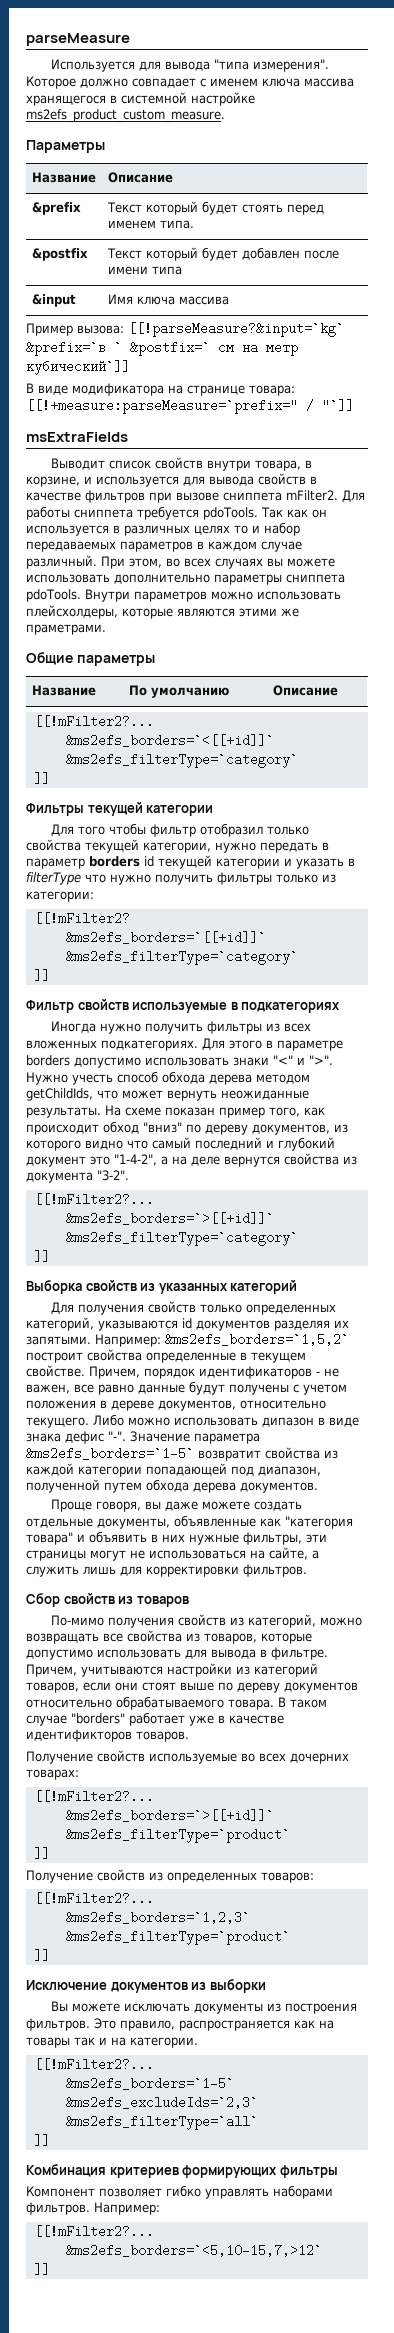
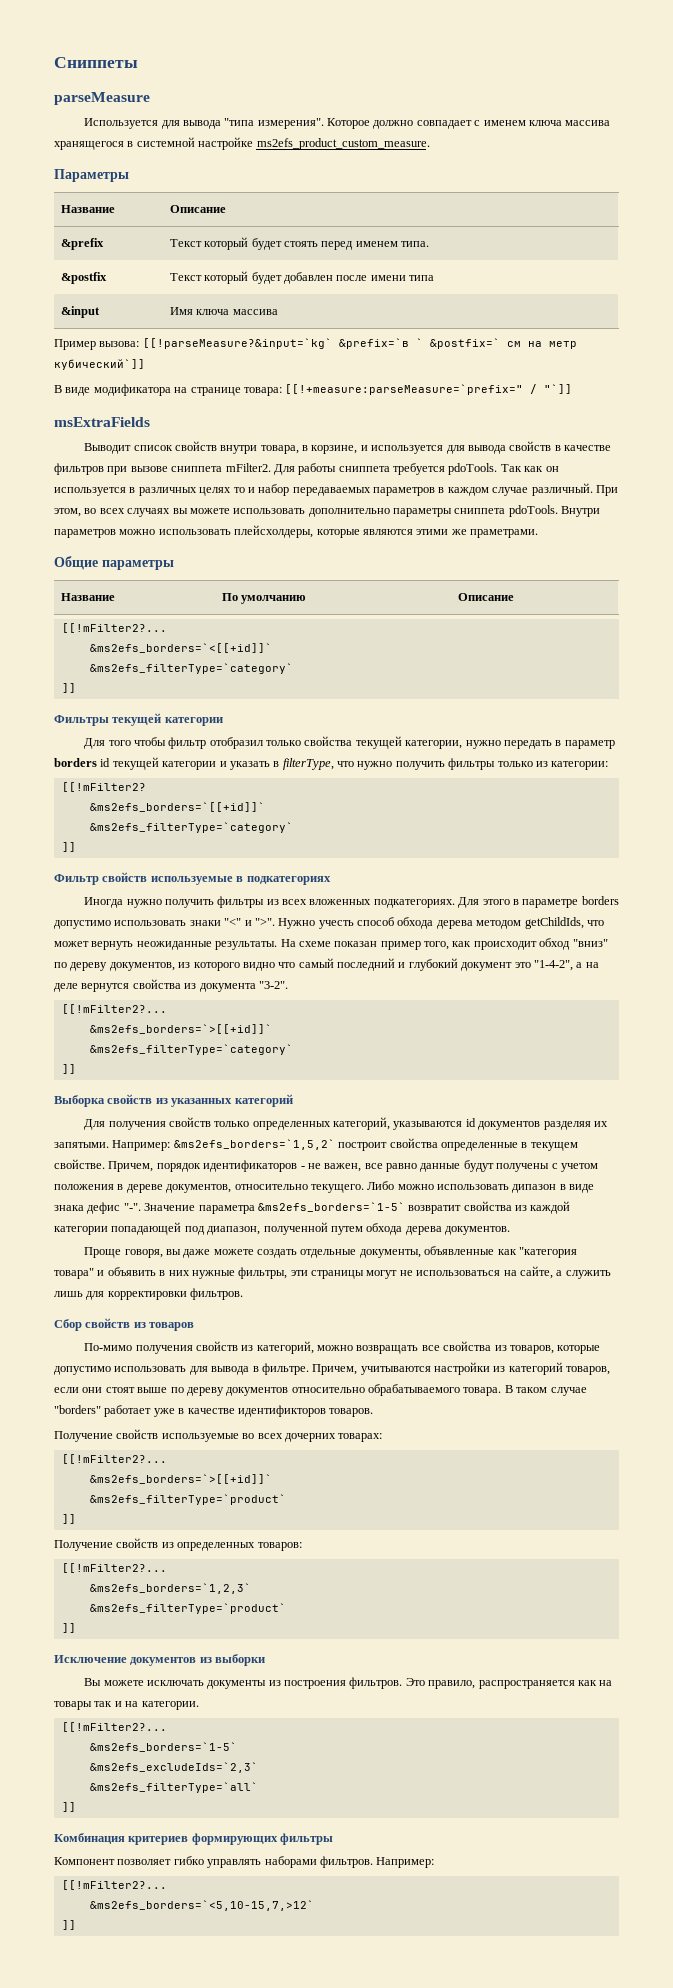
(26, 39) none -> [54,57,138,68] Cниппеты //
[26,872,81,885] filterType -> [282,758,334,770] filterType,

